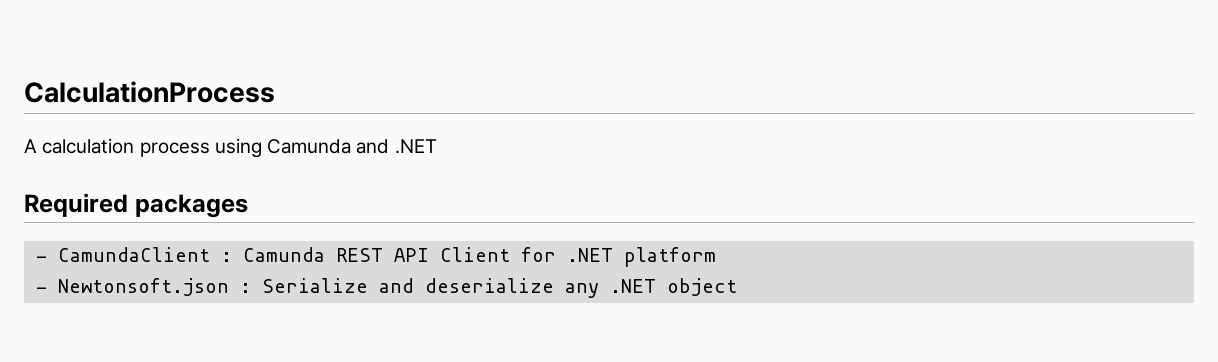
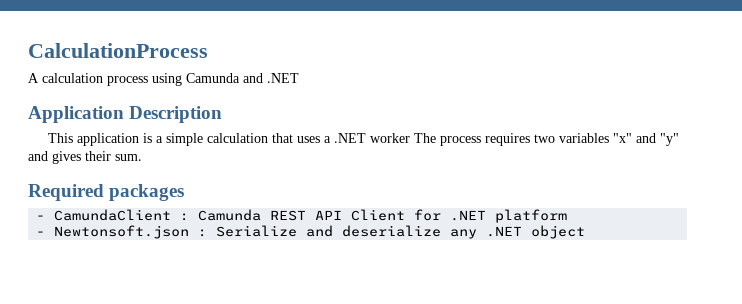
(437, 146) none -> [28,106,223,123] [48,133,680,146] [28,151,142,164] // Application Description // This application is a simple calculation that uses a .NET worker The process requires two variables "x" and "y" and gives their sum.

